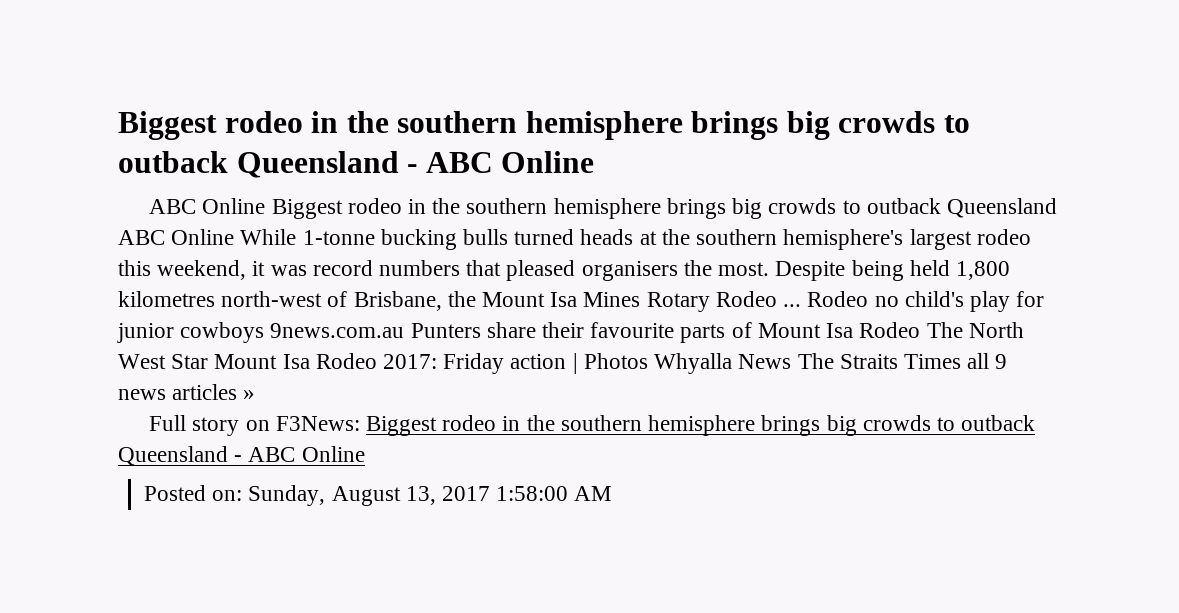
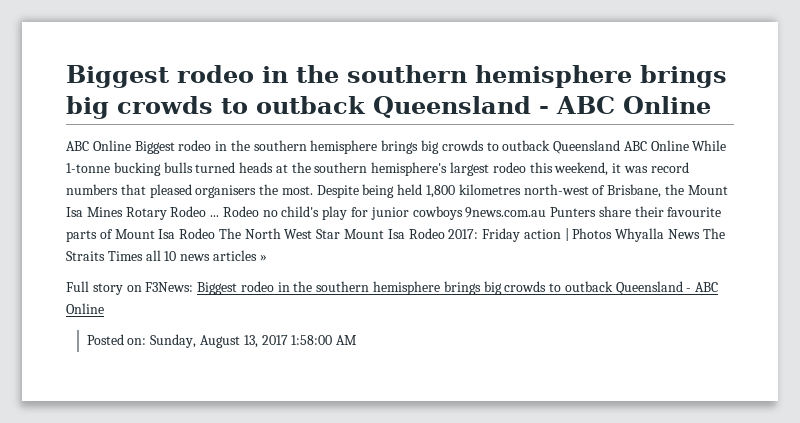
[995,354,1008,369] 9 -> [164,251,177,261] 10

